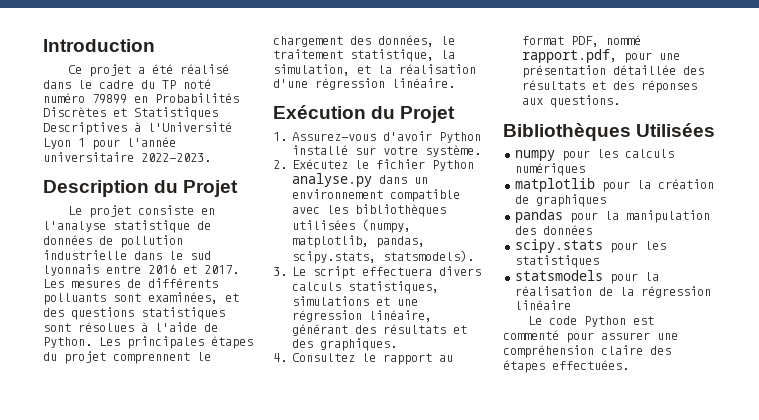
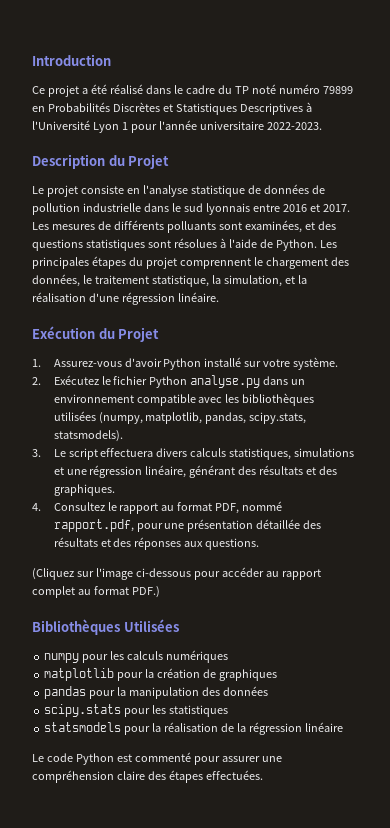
(621, 101) none -> [32,567,321,580] [32,586,160,598] // (Cliquez sur l'image ci-dessous pour accéder au rapport complet au format PDF.)

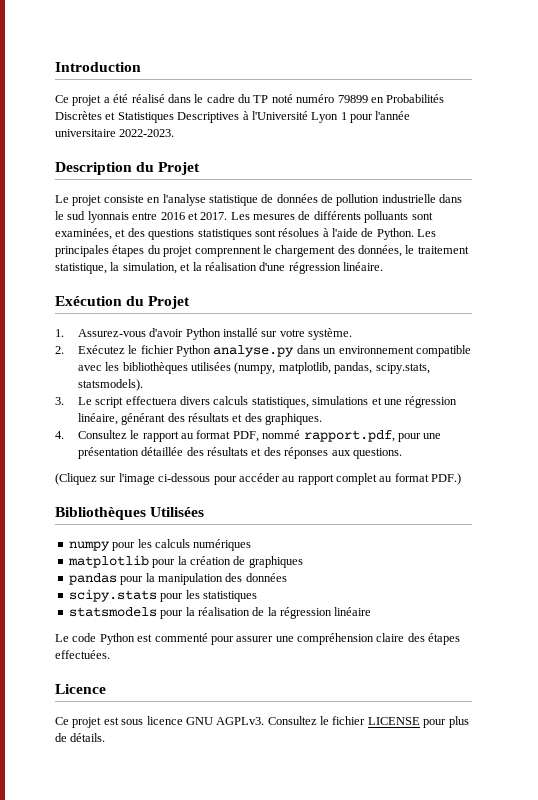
(263, 775) none -> [55,684,106,694] [55,716,469,728] [55,733,106,742] // Licence // Ce projet est sous licence GNU AGPLv3. Consultez le fichier LICENSE pour plus de détails.

